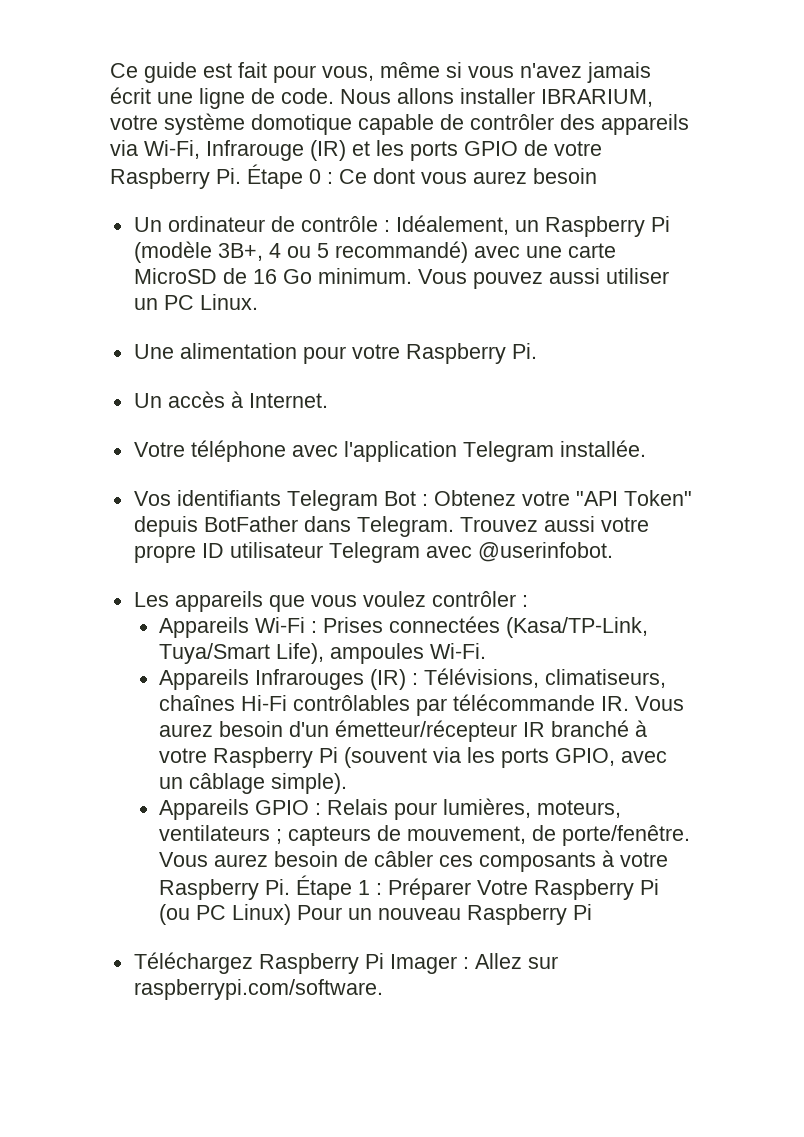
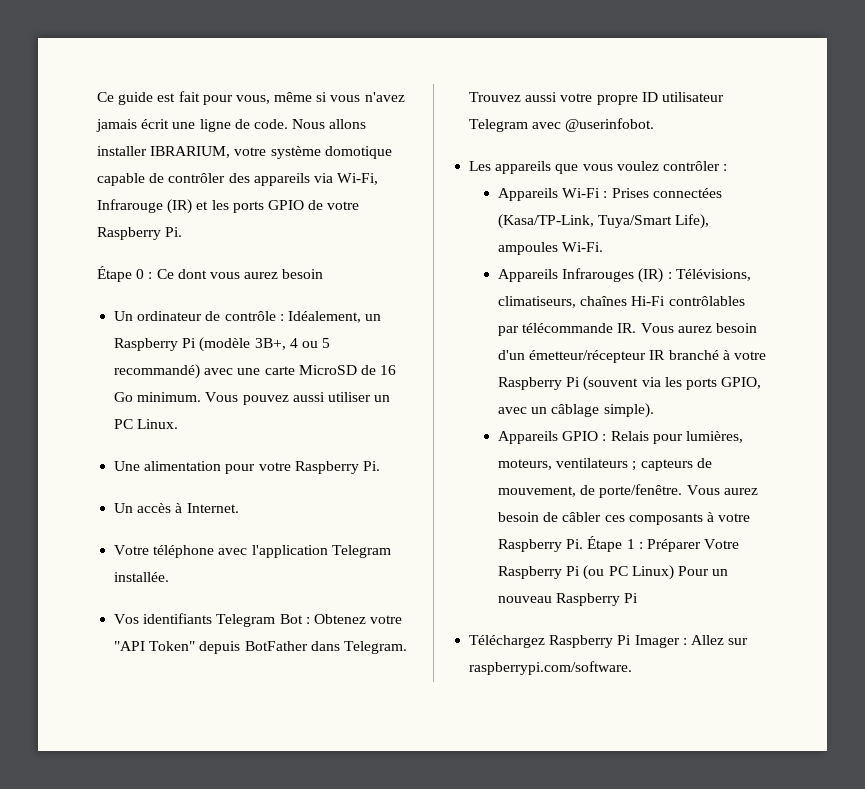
(241, 176) none -> (183, 232) //

